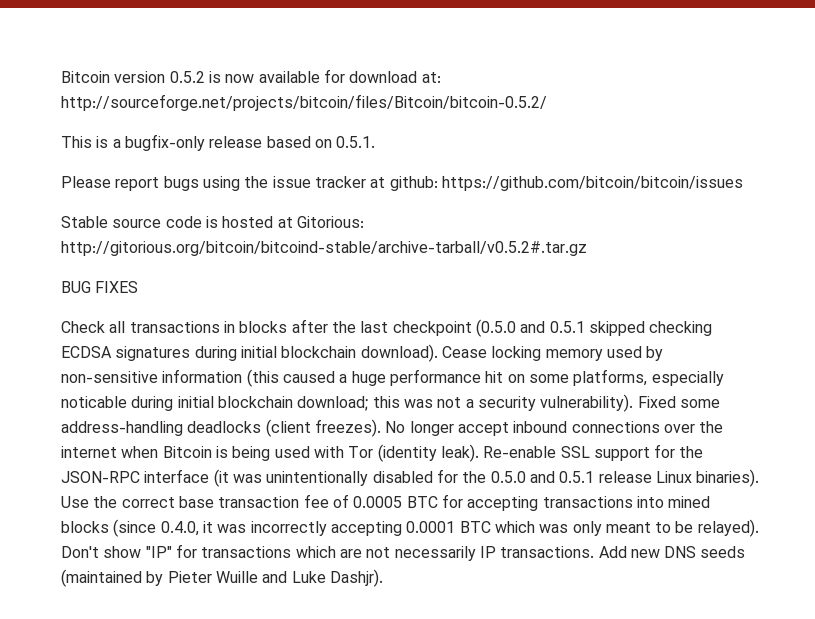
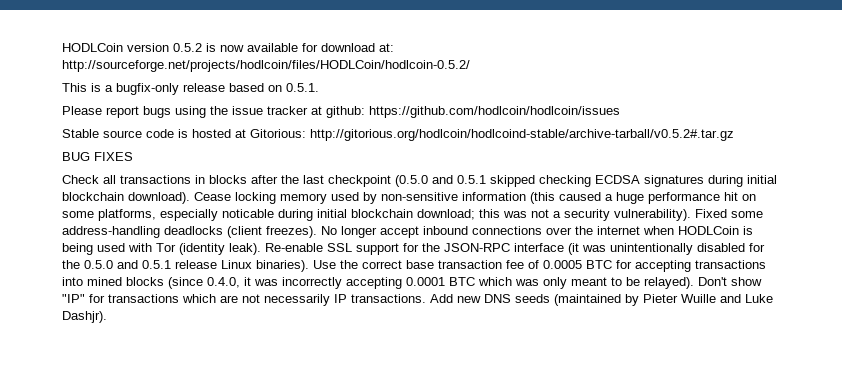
[61,71,110,83] Bitcoin -> [62,43,123,52] HODLCoin
[61,94,547,111] http://sourceforge.net/projects/bitcoin/files/Bitcoin/bitcoin-0.5.2/ -> [62,60,470,72] http://sourceforge.net/projects/hodlcoin/files/HODLCoin/hodlcoin-0.5.2/
[441,176,743,191] https://github.com/bitcoin/bitcoin/issues -> [369,106,620,118] https://github.com/hodlcoin/hodlcoin/issues
[61,241,587,256] http://gitorious.org/bitcoin/bitcoind-stable/archive-tarball/v0.5.2#.tar.gz -> [310,129,734,141] http://gitorious.org/hodlcoin/hodlcoind-stable/archive-tarball/v0.5.2#.tar.gz
[162,446,212,458] Bitcoin -> [678,226,739,235] HODLCoin

